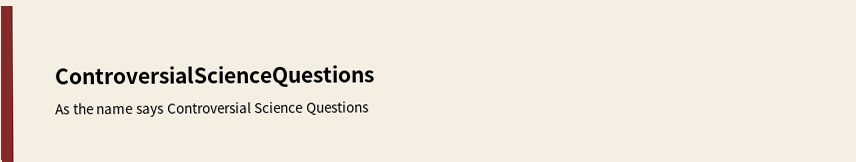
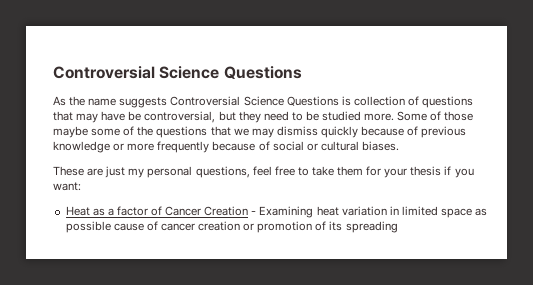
[54,64,375,89] ControversialScienceQuestions -> [53,66,302,79] Controversial Science Questions
[135,101,369,117] says Controversial Science Questions -> [119,96,474,108] [53,111,474,123] [53,126,467,138] [53,141,399,153] [53,166,474,178] [53,182,81,191] [65,206,488,218] [65,221,398,233] suggests Controversial Science Questions is collection of questions that may have be controversial, but they need to be studied more. Some of those maybe some of the questions that we may dismiss quickly because of previous knowledge or more frequently because of social or cultural biases. // These are just my personal questions, feel free to take them for your thesis if you want: // Heat as a factor of Cancer Creation - Examining heat variation in limited space as possible cause of cancer creation or promotion of its spreading

